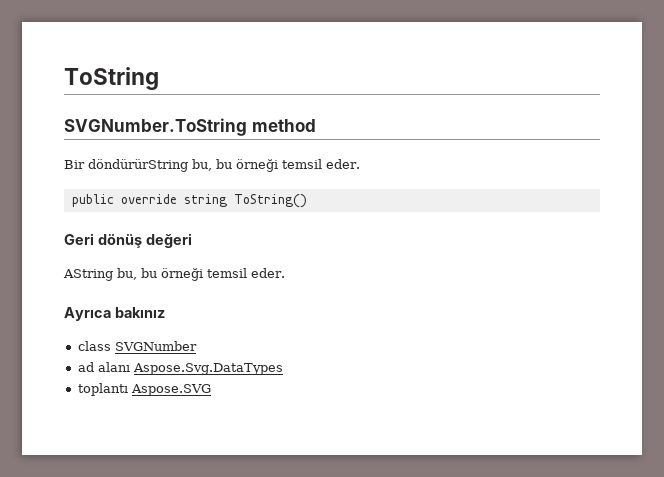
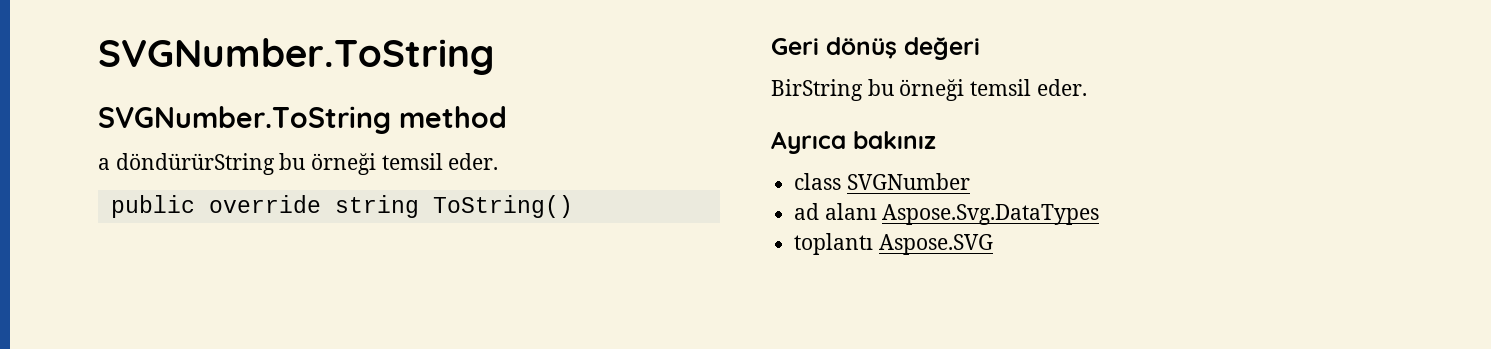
[64,67,159,90] ToString -> [98,38,494,75] SVGNumber.ToString
[64,159,212,172] Bir döndürürString bu, -> [98,153,275,175] a döndürürString
[63,268,137,281] AString bu, -> [771,79,863,101] BirString

